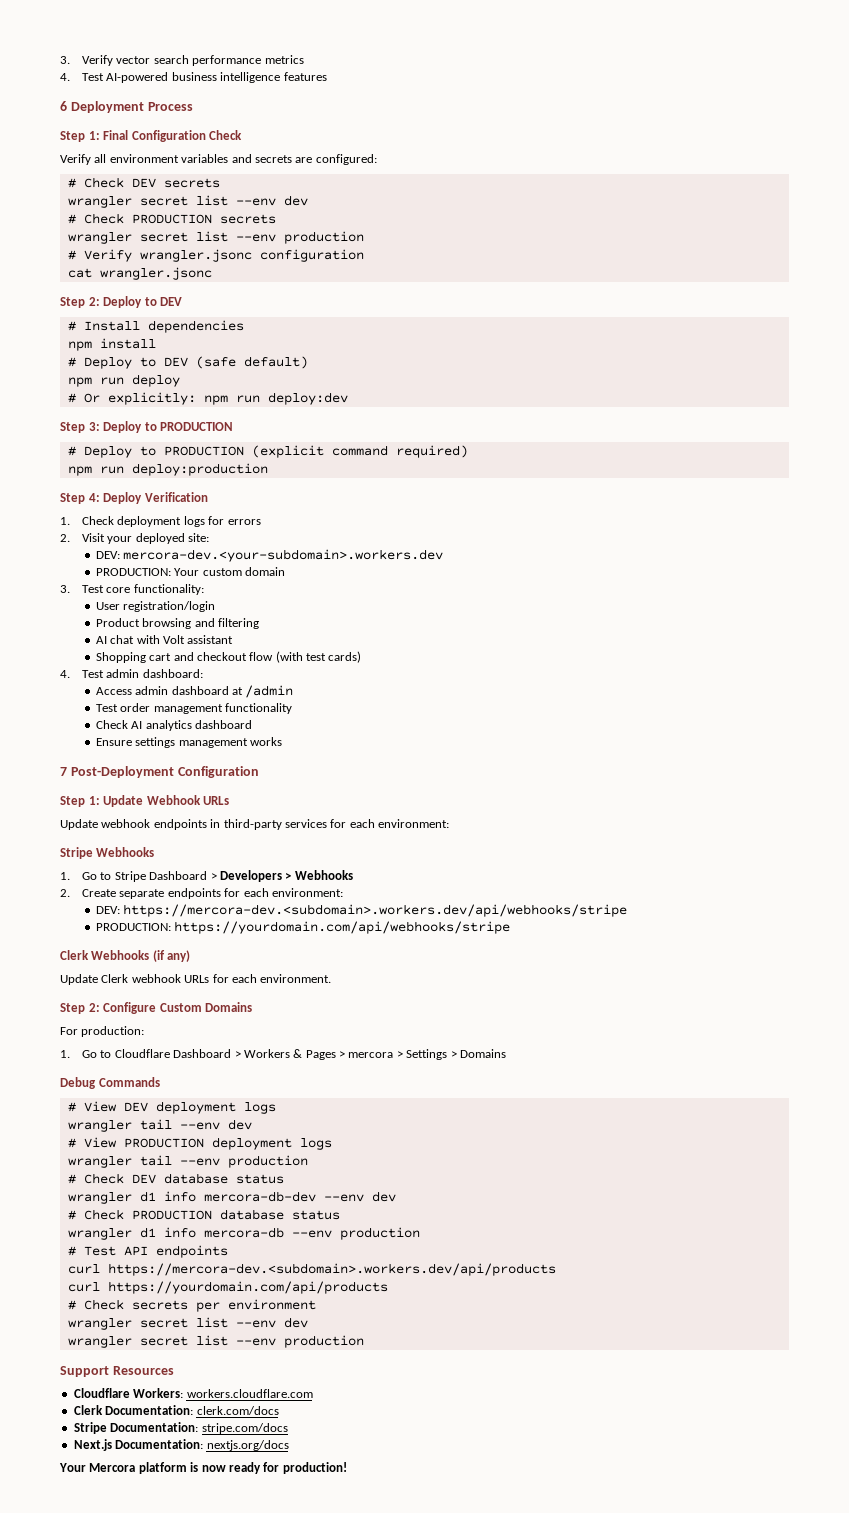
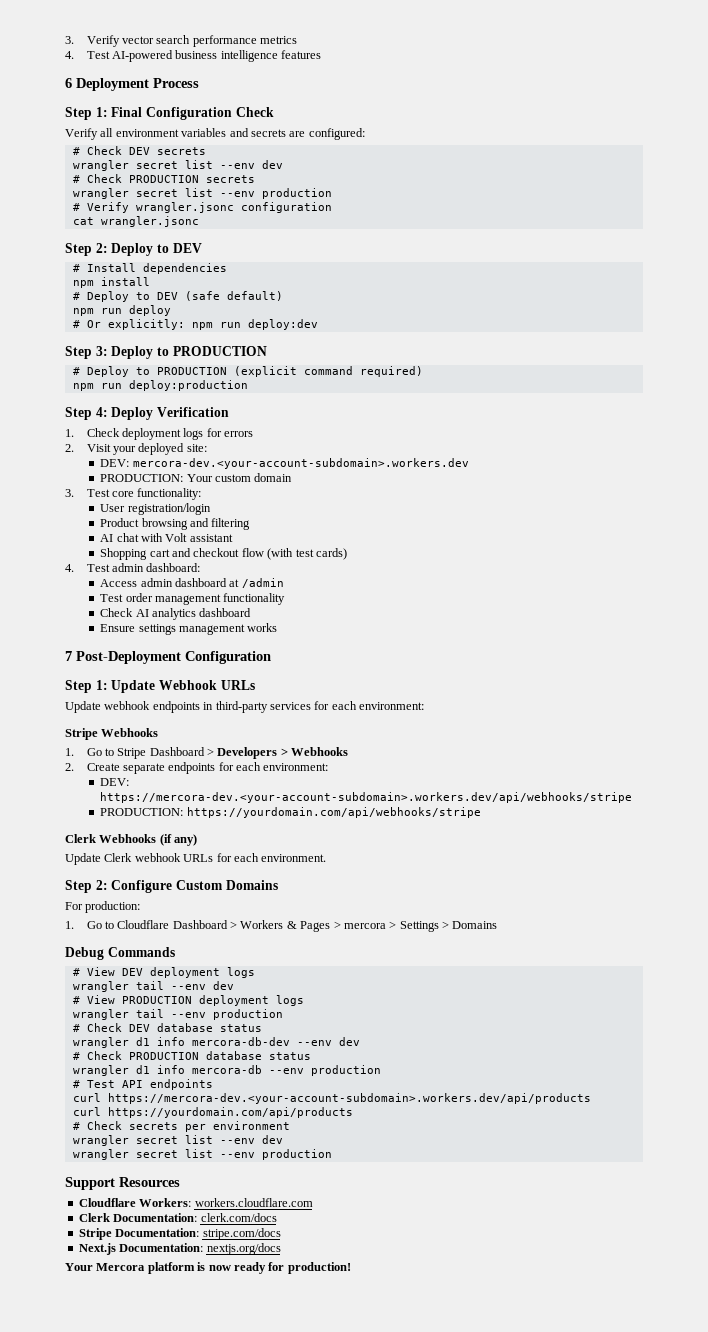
[123,549,444,562] mercora-dev.<your-subdomain>.workers.dev -> [132,458,469,469] mercora-dev.<your-account-subdomain>.workers.dev
[123,904,628,917] https://mercora-dev.<subdomain>.workers.dev/api/webhooks/stripe -> [100,792,633,803] https://mercora-dev.<your-account-subdomain>.workers.dev/api/webhooks/stripe
[107,1263,556,1276] https://mercora-dev.<subdomain>.workers.dev/api/products -> [107,1093,591,1104] https://mercora-dev.<your-account-subdomain>.workers.dev/api/products

